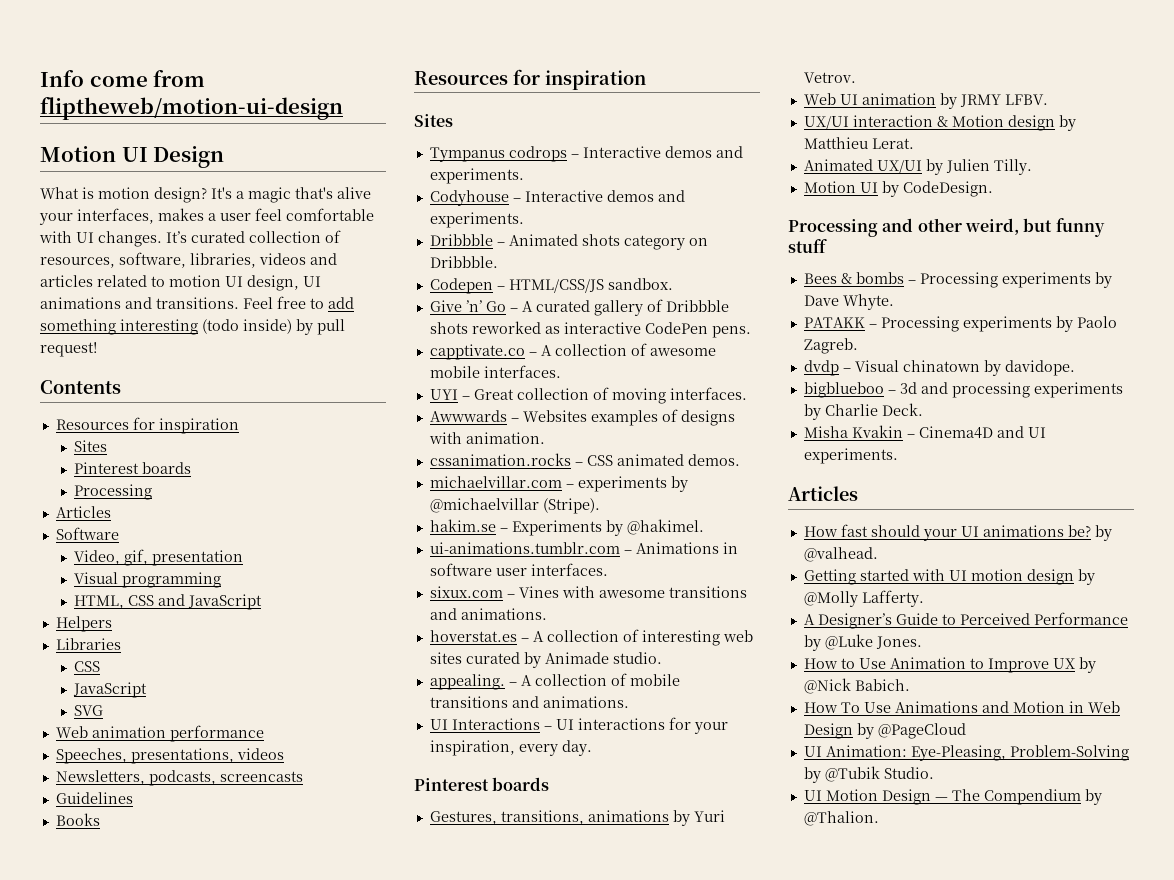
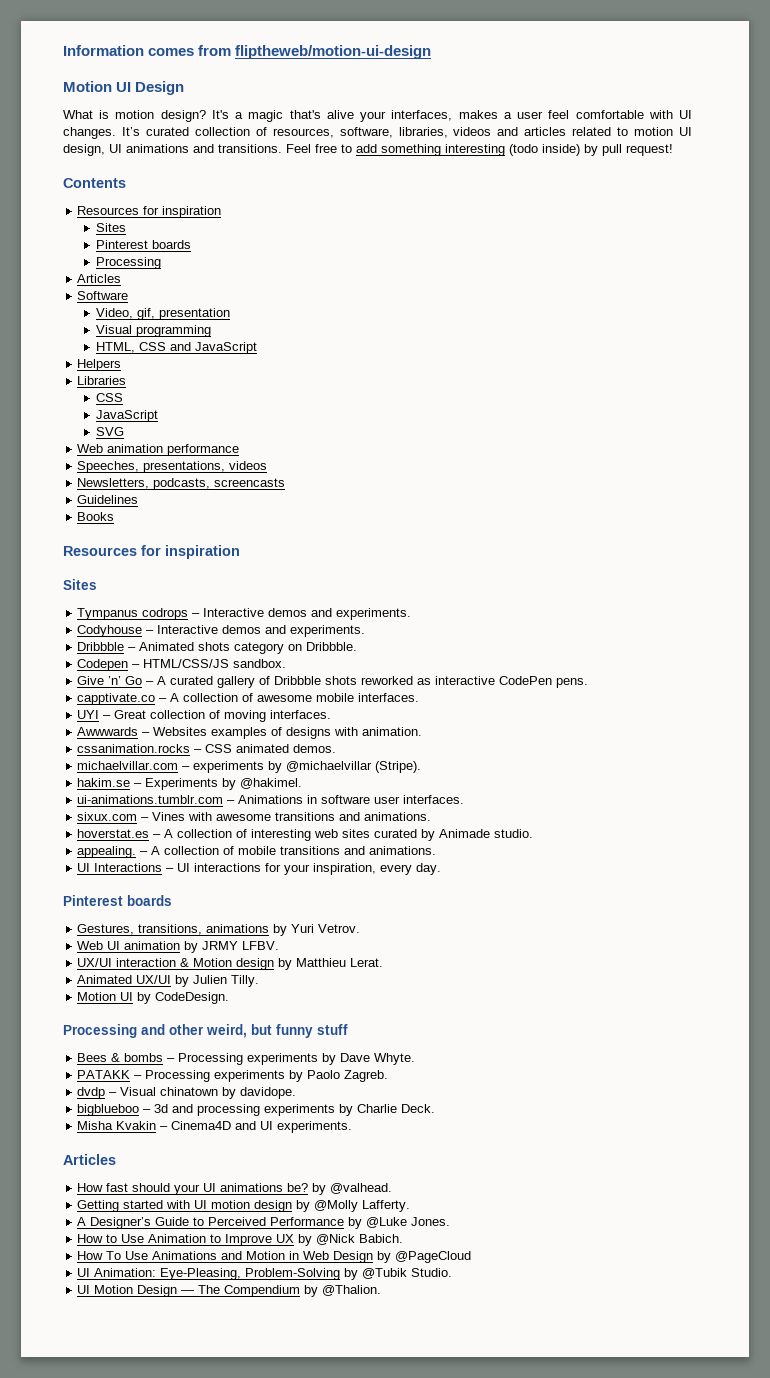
[40,70,148,87] Info come -> [63,45,195,56] Information comes

